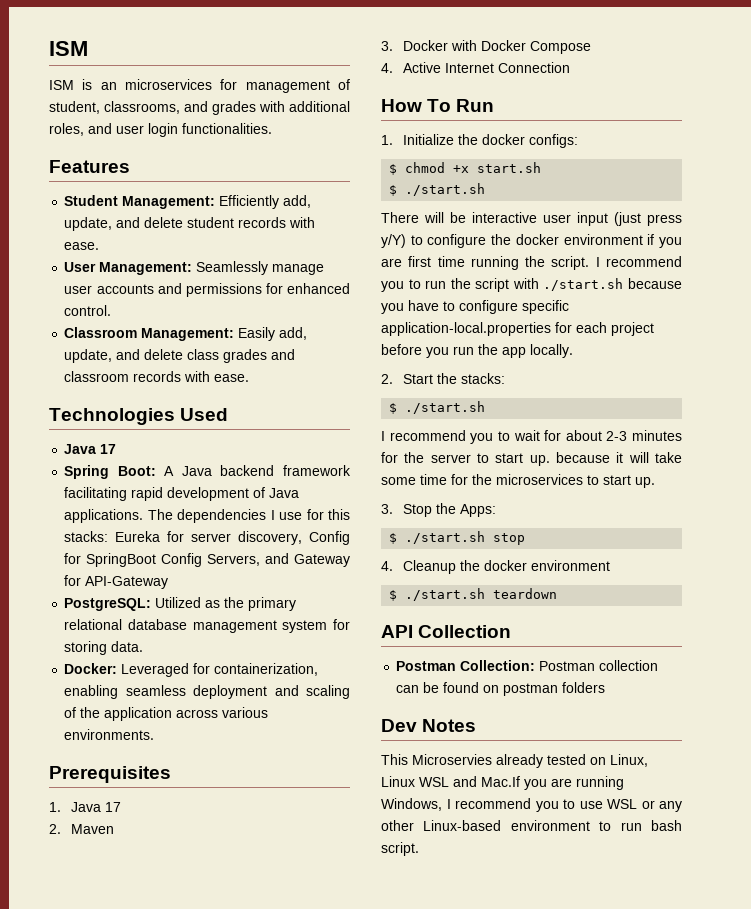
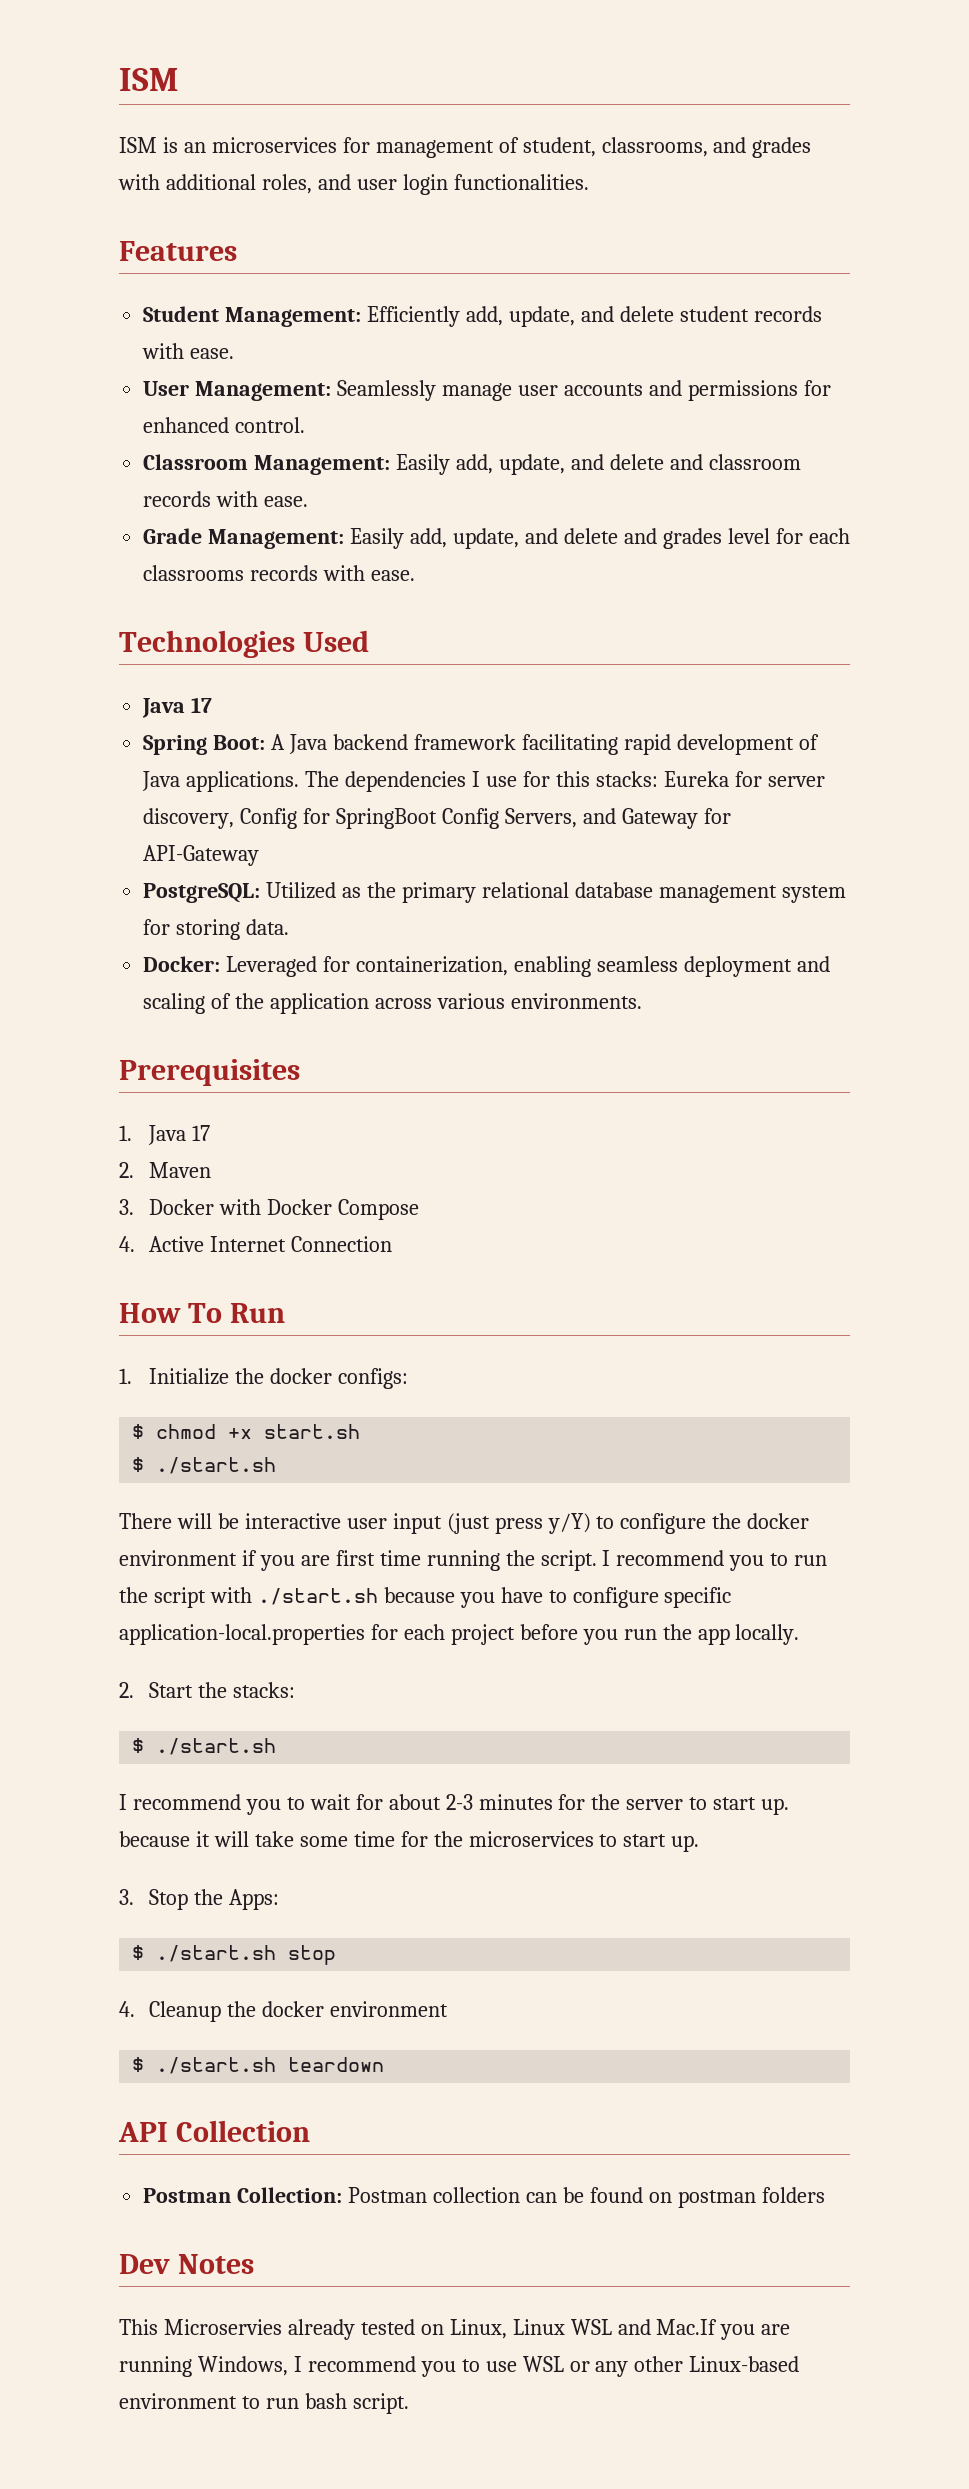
[187,349,268,363] class grades -> (664, 462) none
(250, 378) none -> [143,528,850,549] [143,565,416,581] // Grade Management: Easily add, update, and delete and grades level for each classrooms records with ease.

